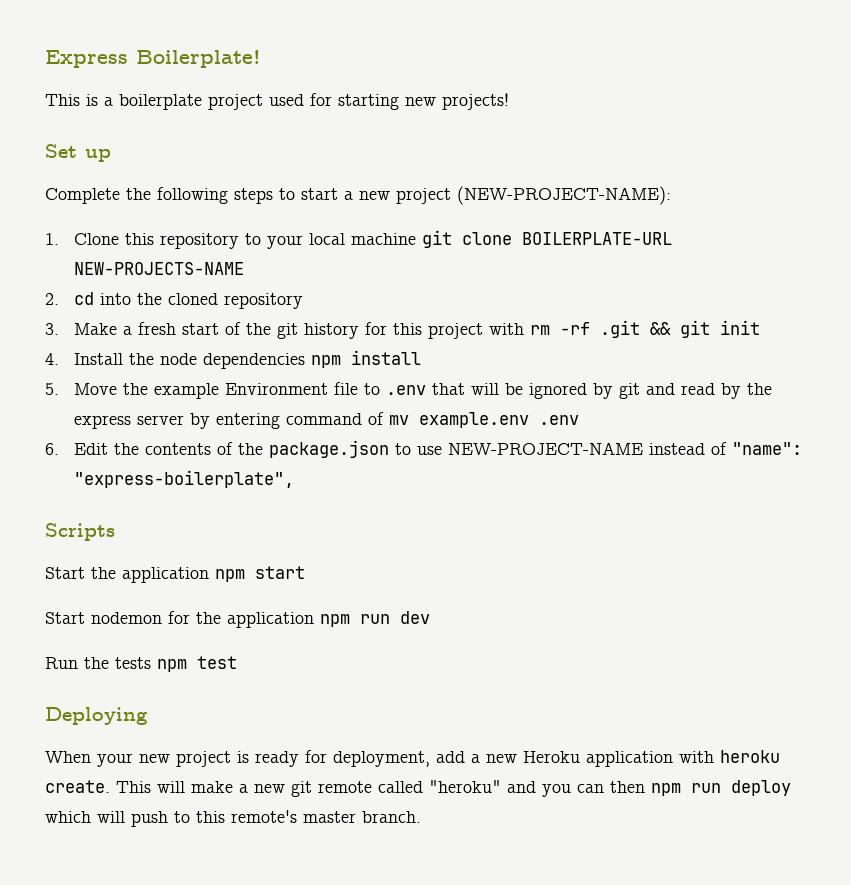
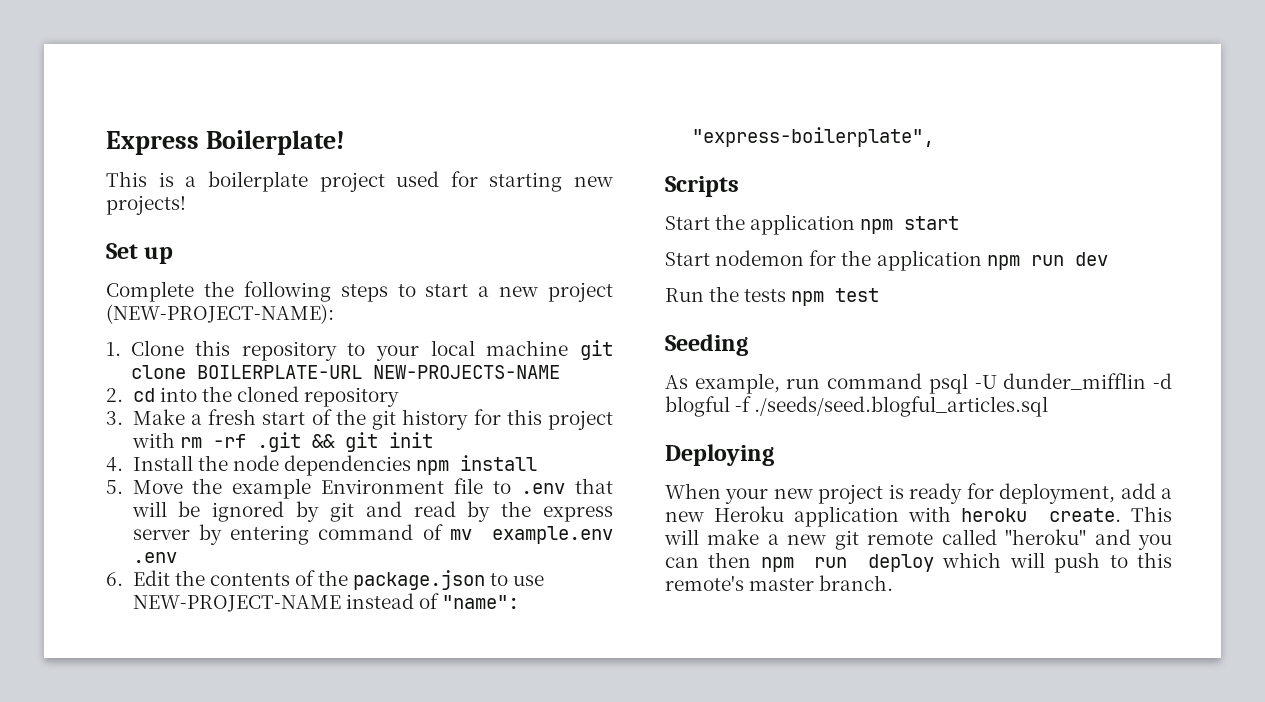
(237, 662) none -> [665,334,748,356] [665,373,1172,394] [665,396,1049,417] // Seeding // As example, run command psql -U dunder_mifflin -d blogful -f ./seeds/seed.blogful_articles.sql

